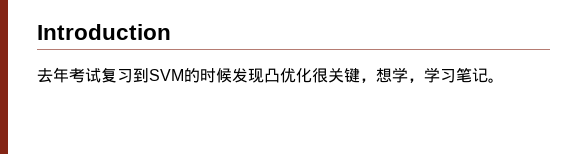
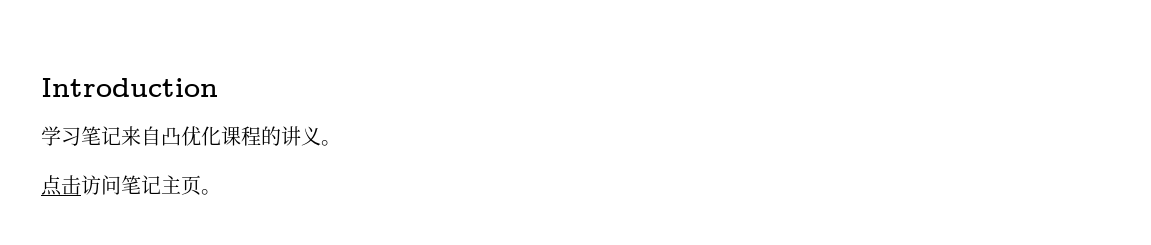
[37,67,488,83] 去年考试复习到SVM的时候发现凸优化很关键，想学，学习笔记 -> [41,126,341,146] [41,175,201,196] 学习笔记来自凸优化课程的讲义。 // 点击访问笔记主页

